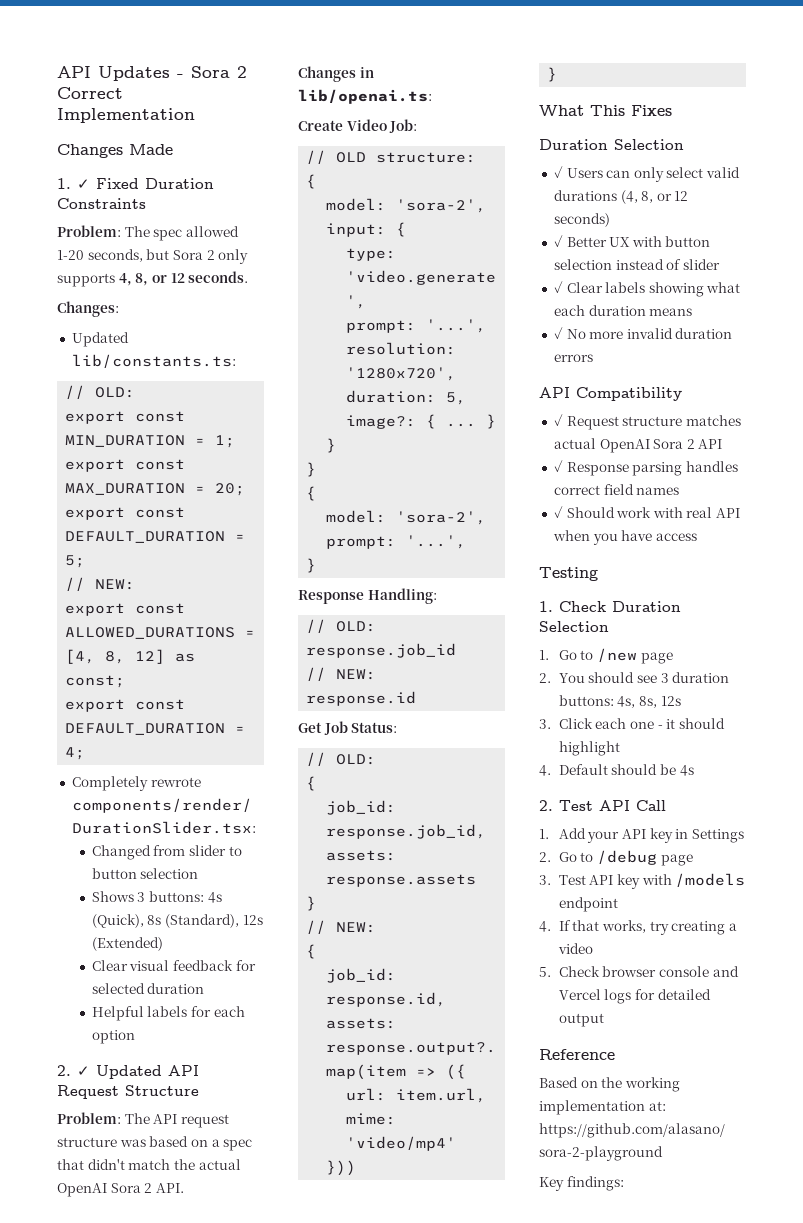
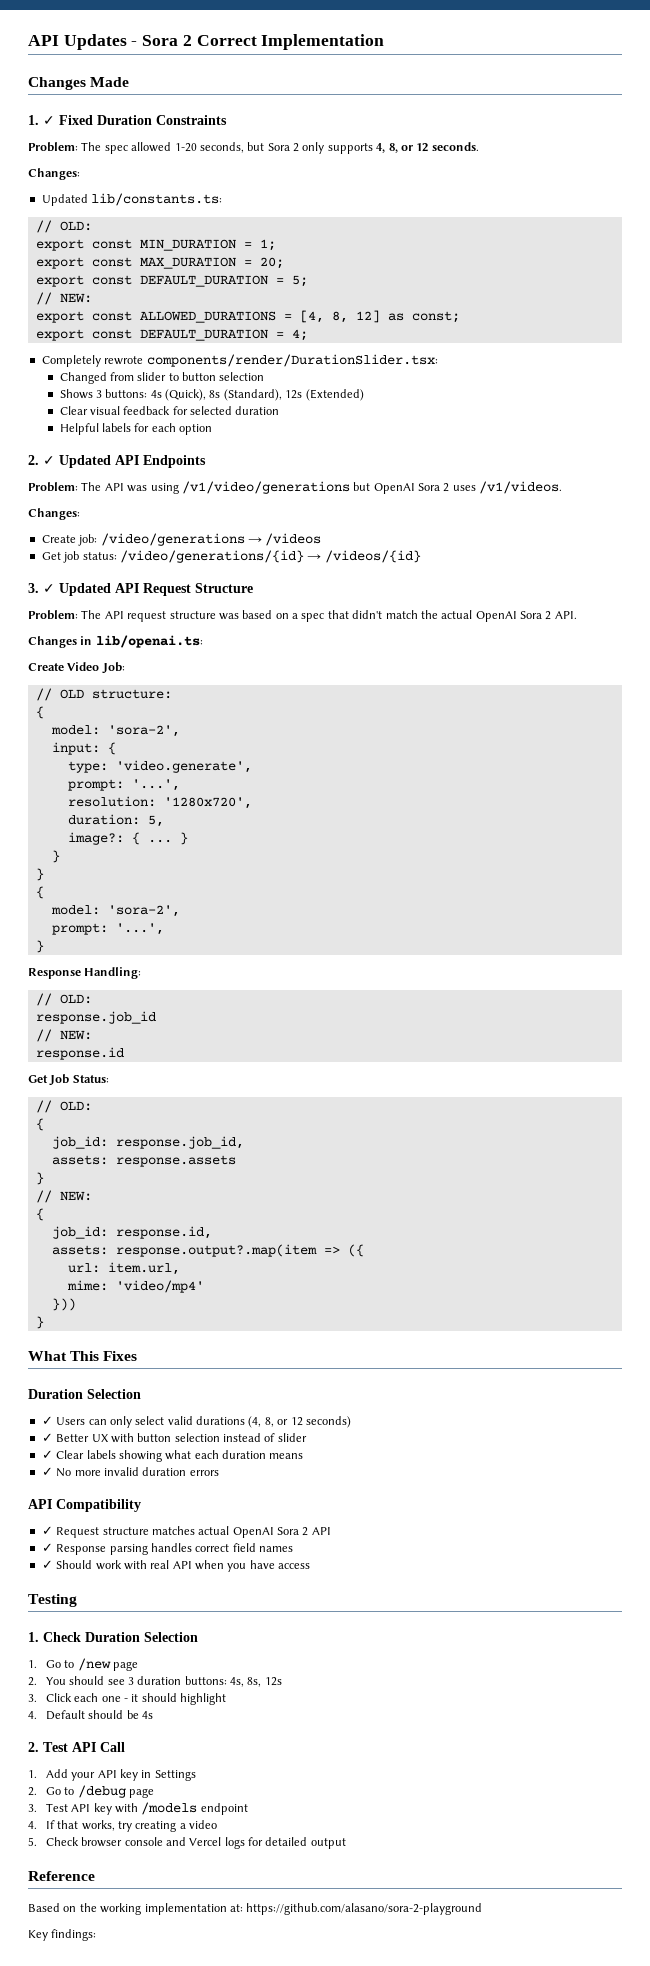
(199, 1070) none -> [143,455,206,468] [28,481,563,494] [28,508,80,520] [41,533,322,546] [41,550,421,563] [28,583,139,596] Endpoints // Problem: The API was using /v1/video/generations but OpenAI Sora 2 uses /v1/videos. // Changes: // Create job: /video/generations → /videos // Get job status: /video/generations/{id} → /videos/{id} // 3. ✓ Updated API

